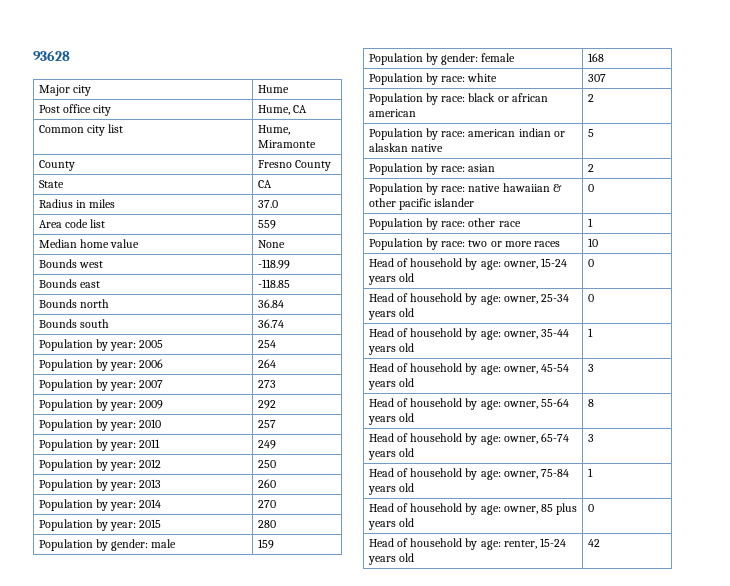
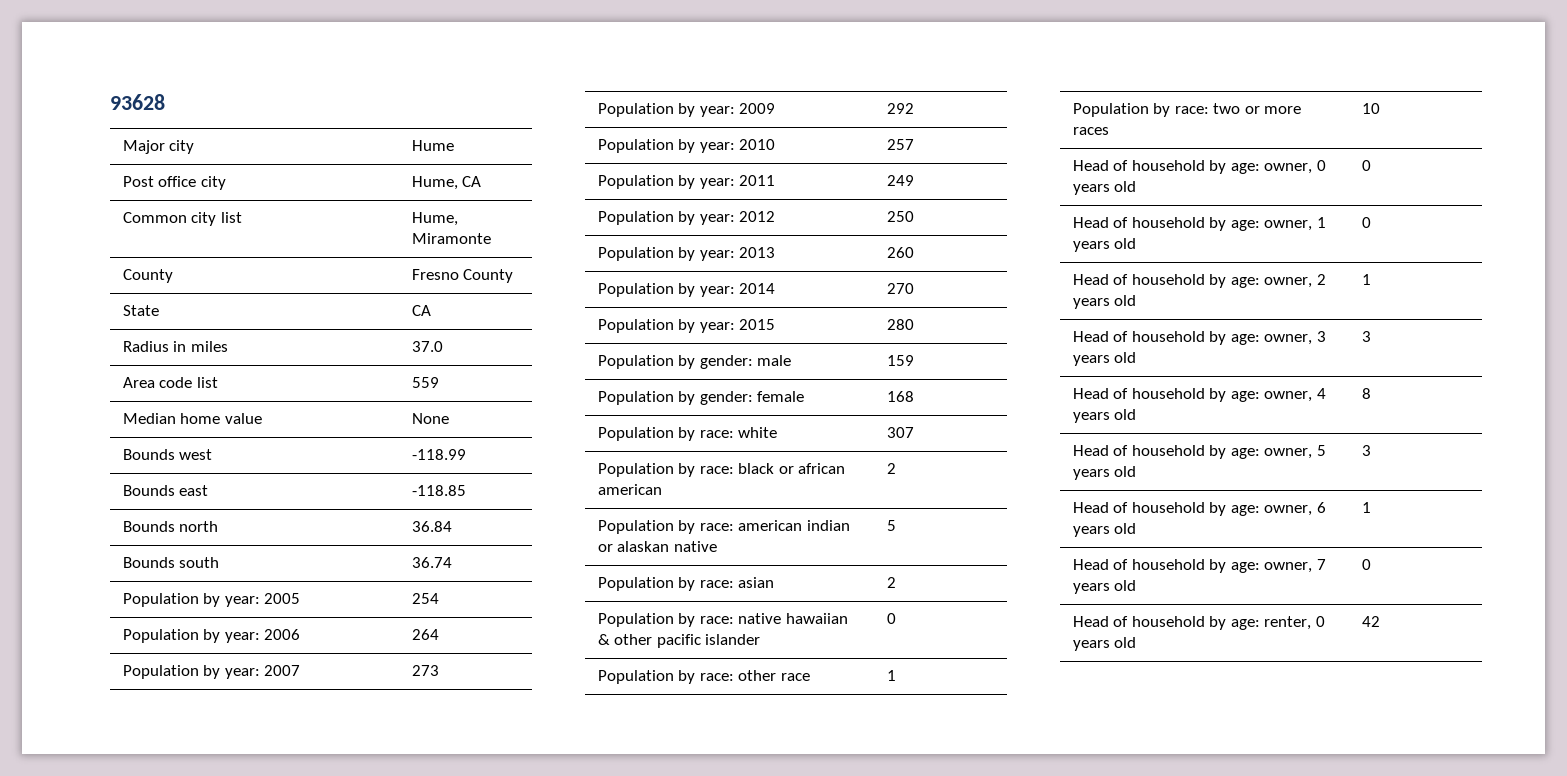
[540,258,567,267] [367,273,414,285] [587,259,594,267] [368,293,569,305] [367,308,414,320] [587,294,594,302] [368,328,569,340] [367,343,414,355] [587,328,593,337] [368,363,569,375] [367,378,414,390] [587,364,594,372] [368,398,569,410] 15-24 years old | 0 // Head of household by age: owner, 25-34 years old | 0 // Head of household by age: owner, 35-44 years old | 1 // Head of household by age: owner, 45-54 years old | 3 // Head of household by age: owner, 55-64 -> [1316,160,1326,171] [1072,181,1137,195] [1361,160,1371,171] [1072,217,1326,231] [1072,238,1137,252] [1361,217,1371,228] [1072,274,1326,288] [1072,295,1137,309] [1361,274,1371,285] [1072,331,1326,345] [1072,352,1137,366] [1361,331,1371,342] [1072,388,1326,402] 0 years old | 0 // Head of household by age: owner, 1 years old | 0 // Head of household by age: owner, 2 years old | 1 // Head of household by age: owner, 3 years old | 3 // Head of household by age: owner, 4
[540,433,569,442] [367,448,414,460] [587,434,594,442] [368,468,569,480] [367,483,414,495] [587,468,593,477] [368,503,578,515] 65-74 years old | 3 // Head of household by age: owner, 75-84 years old | 1 // Head of household by age: owner, 85 plus -> [1316,445,1326,456] [1072,466,1137,480] [1361,445,1371,456] [1072,502,1326,516] [1072,523,1137,537] [1361,502,1371,513] [1072,559,1326,573] 5 years old | 3 // Head of household by age: owner, 6 years old | 1 // Head of household by age: owner, 7
[539,538,566,547] 15-24 -> [1315,616,1325,627] 0

